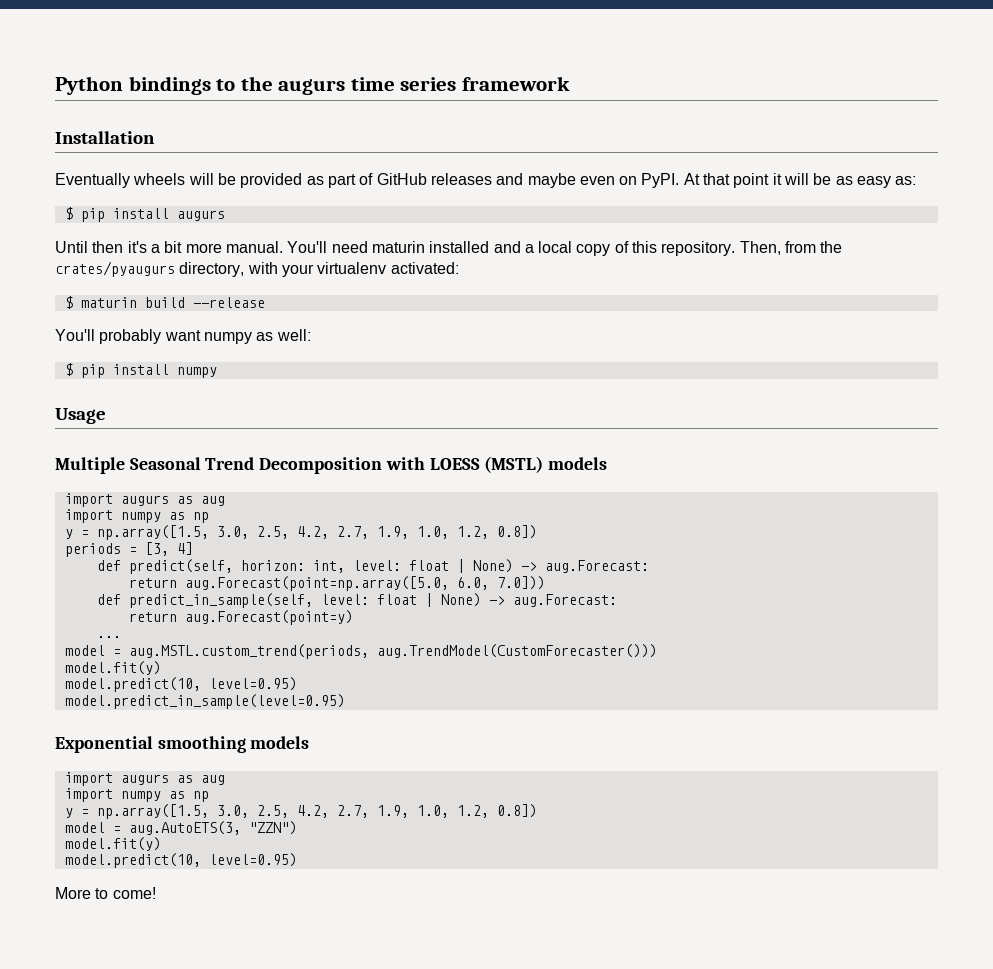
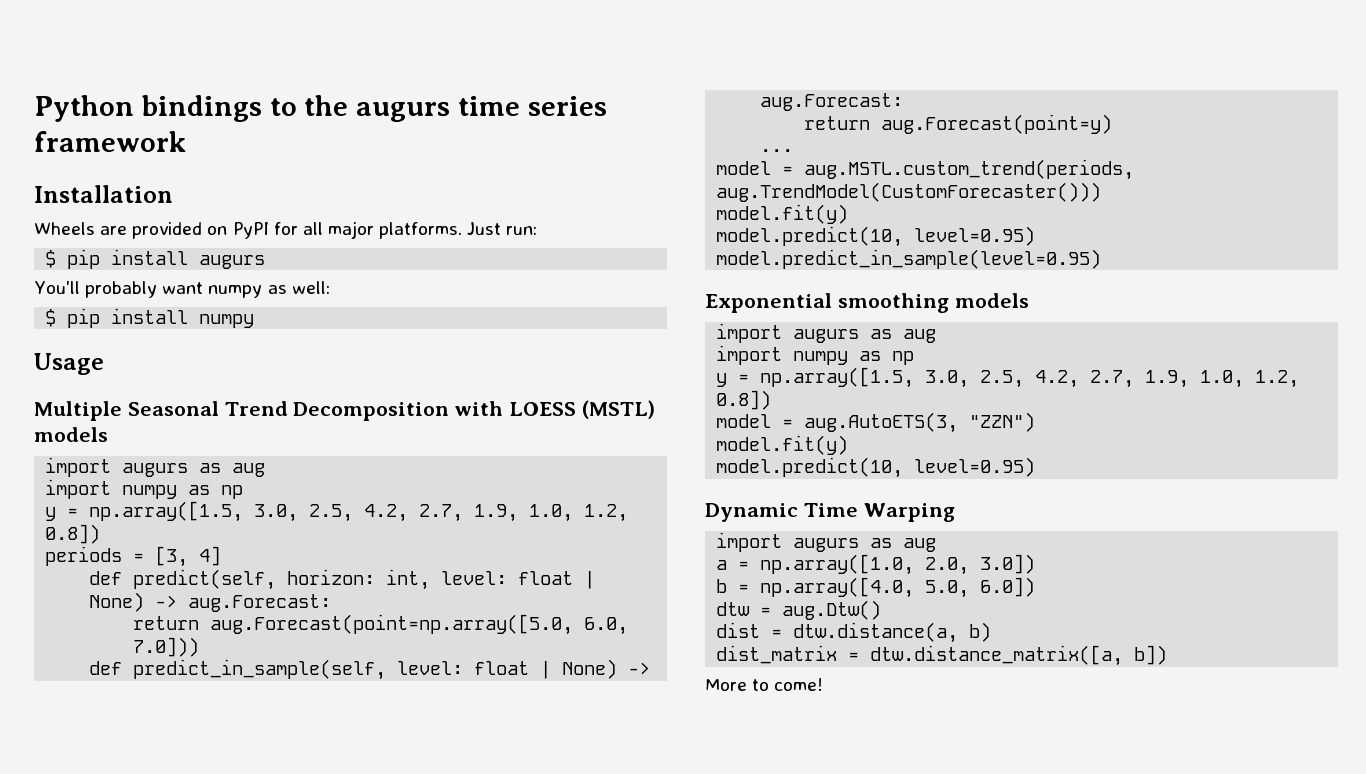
[55,173,917,188] [64,207,225,222] [55,241,843,256] [55,261,459,277] [64,296,265,309] Eventually wheels will be provided as part of GitHub releases and maybe even on PyPI. At that point it will be as easy as: // $ pip install augurs // Until then it's a bit more manual. You'll need maturin installed and a local copy of this repository. Then, from the crates/pyaugurs directory, with your virtualenv activated: // $ maturin build --release -> [34,221,538,239] [45,249,266,269] Wheels are provided on PyPI for all major platforms. Just run: // $ pip install augurs
(297, 860) none -> [705,503,955,522] [716,532,937,552] [716,554,1036,575] [716,577,1036,598] [716,600,882,620] [716,622,992,643] [716,645,1168,666] // Dynamic Time Warping // import augurs as aug // a = np.array([1.0, 2.0, 3.0]) // b = np.array([4.0, 5.0, 6.0]) // dtw = aug.Dtw() // dist = dtw.distance(a, b) // dist_matrix = dtw.distance_matrix([a, b])

